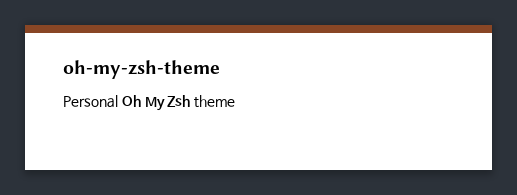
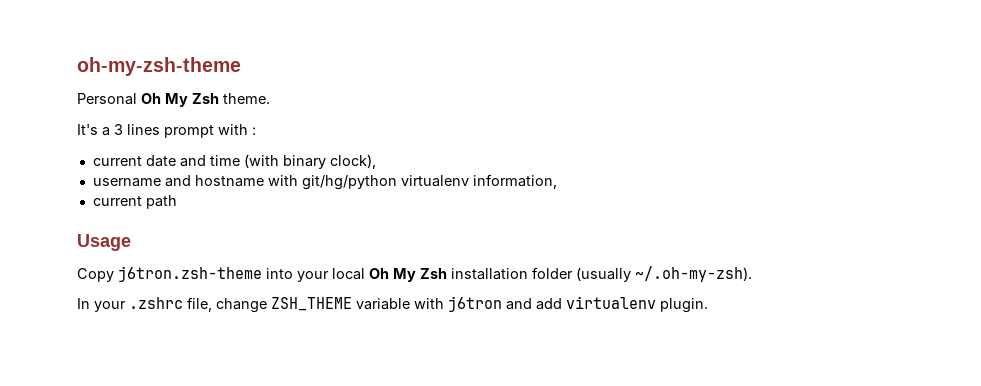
[194,95,236,108] theme -> [223,93,270,104] [77,124,256,138] [92,154,376,169] [92,174,557,190] [92,195,177,209] [77,234,131,251] [77,266,752,282] [77,296,708,313] theme. // It's a 3 lines prompt with : // current date and time (with binary clock), // username and hostname with git/hg/python virtualenv information, // current path // Usage // Copy j6tron.zsh-theme into your local Oh My Zsh installation folder (usually ~/.oh-my-zsh). // In your .zshrc file, change ZSH_THEME variable with j6tron and add virtualenv plugin.

